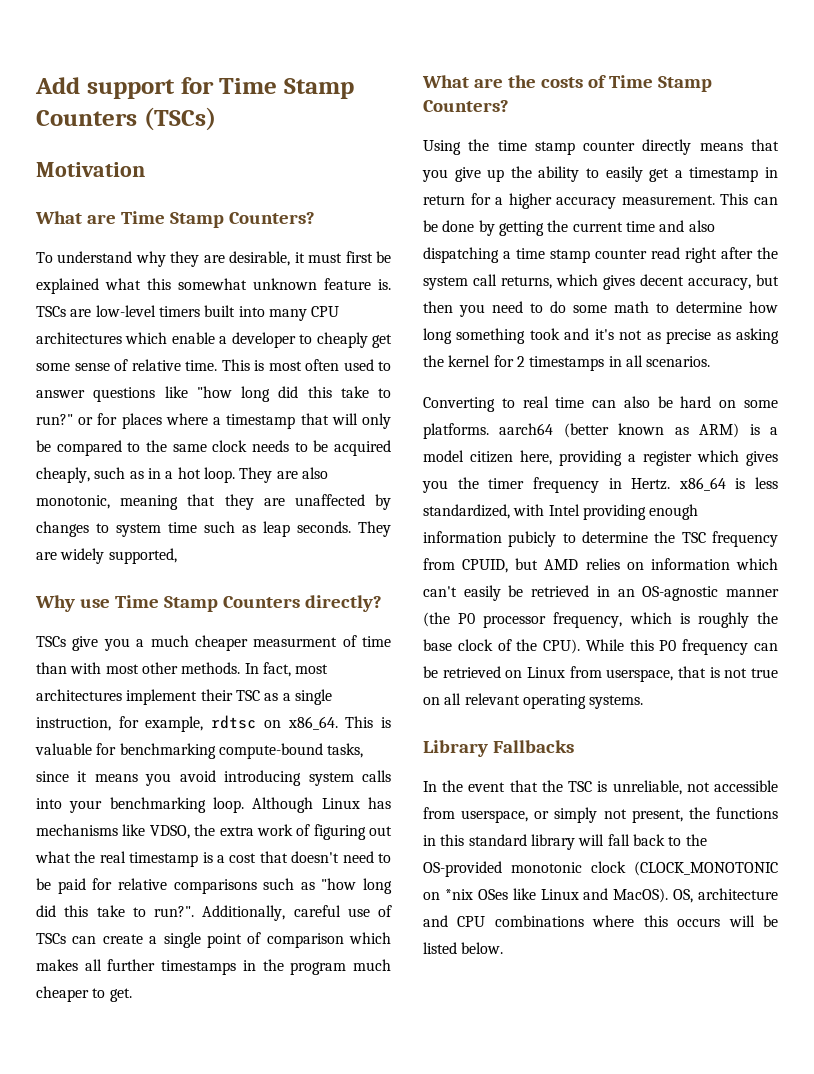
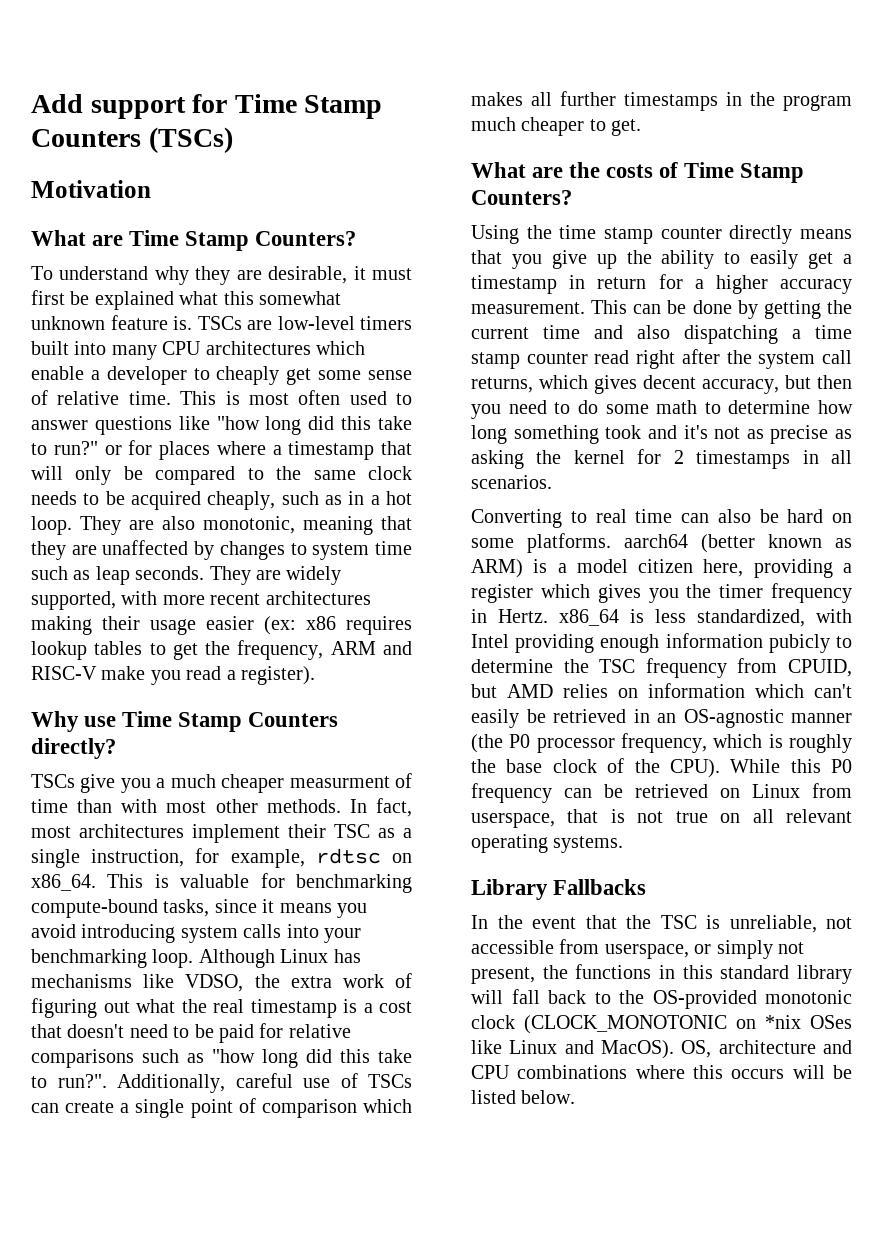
(177, 556) none -> [121,591,371,605] [31,616,412,635] [31,640,412,660] [31,666,315,685] with more recent architectures making their usage easier (ex: x86 requires lookup tables to get the frequency, ARM and RISC-V make you read a register).

